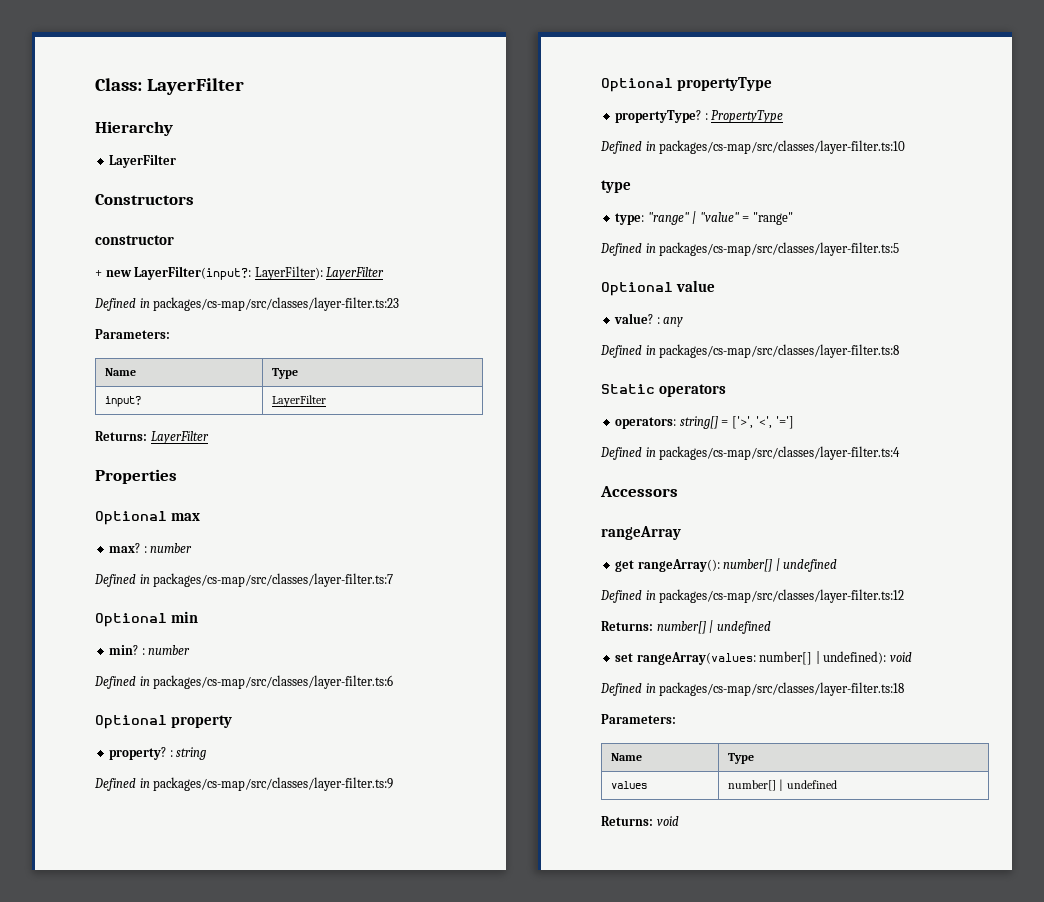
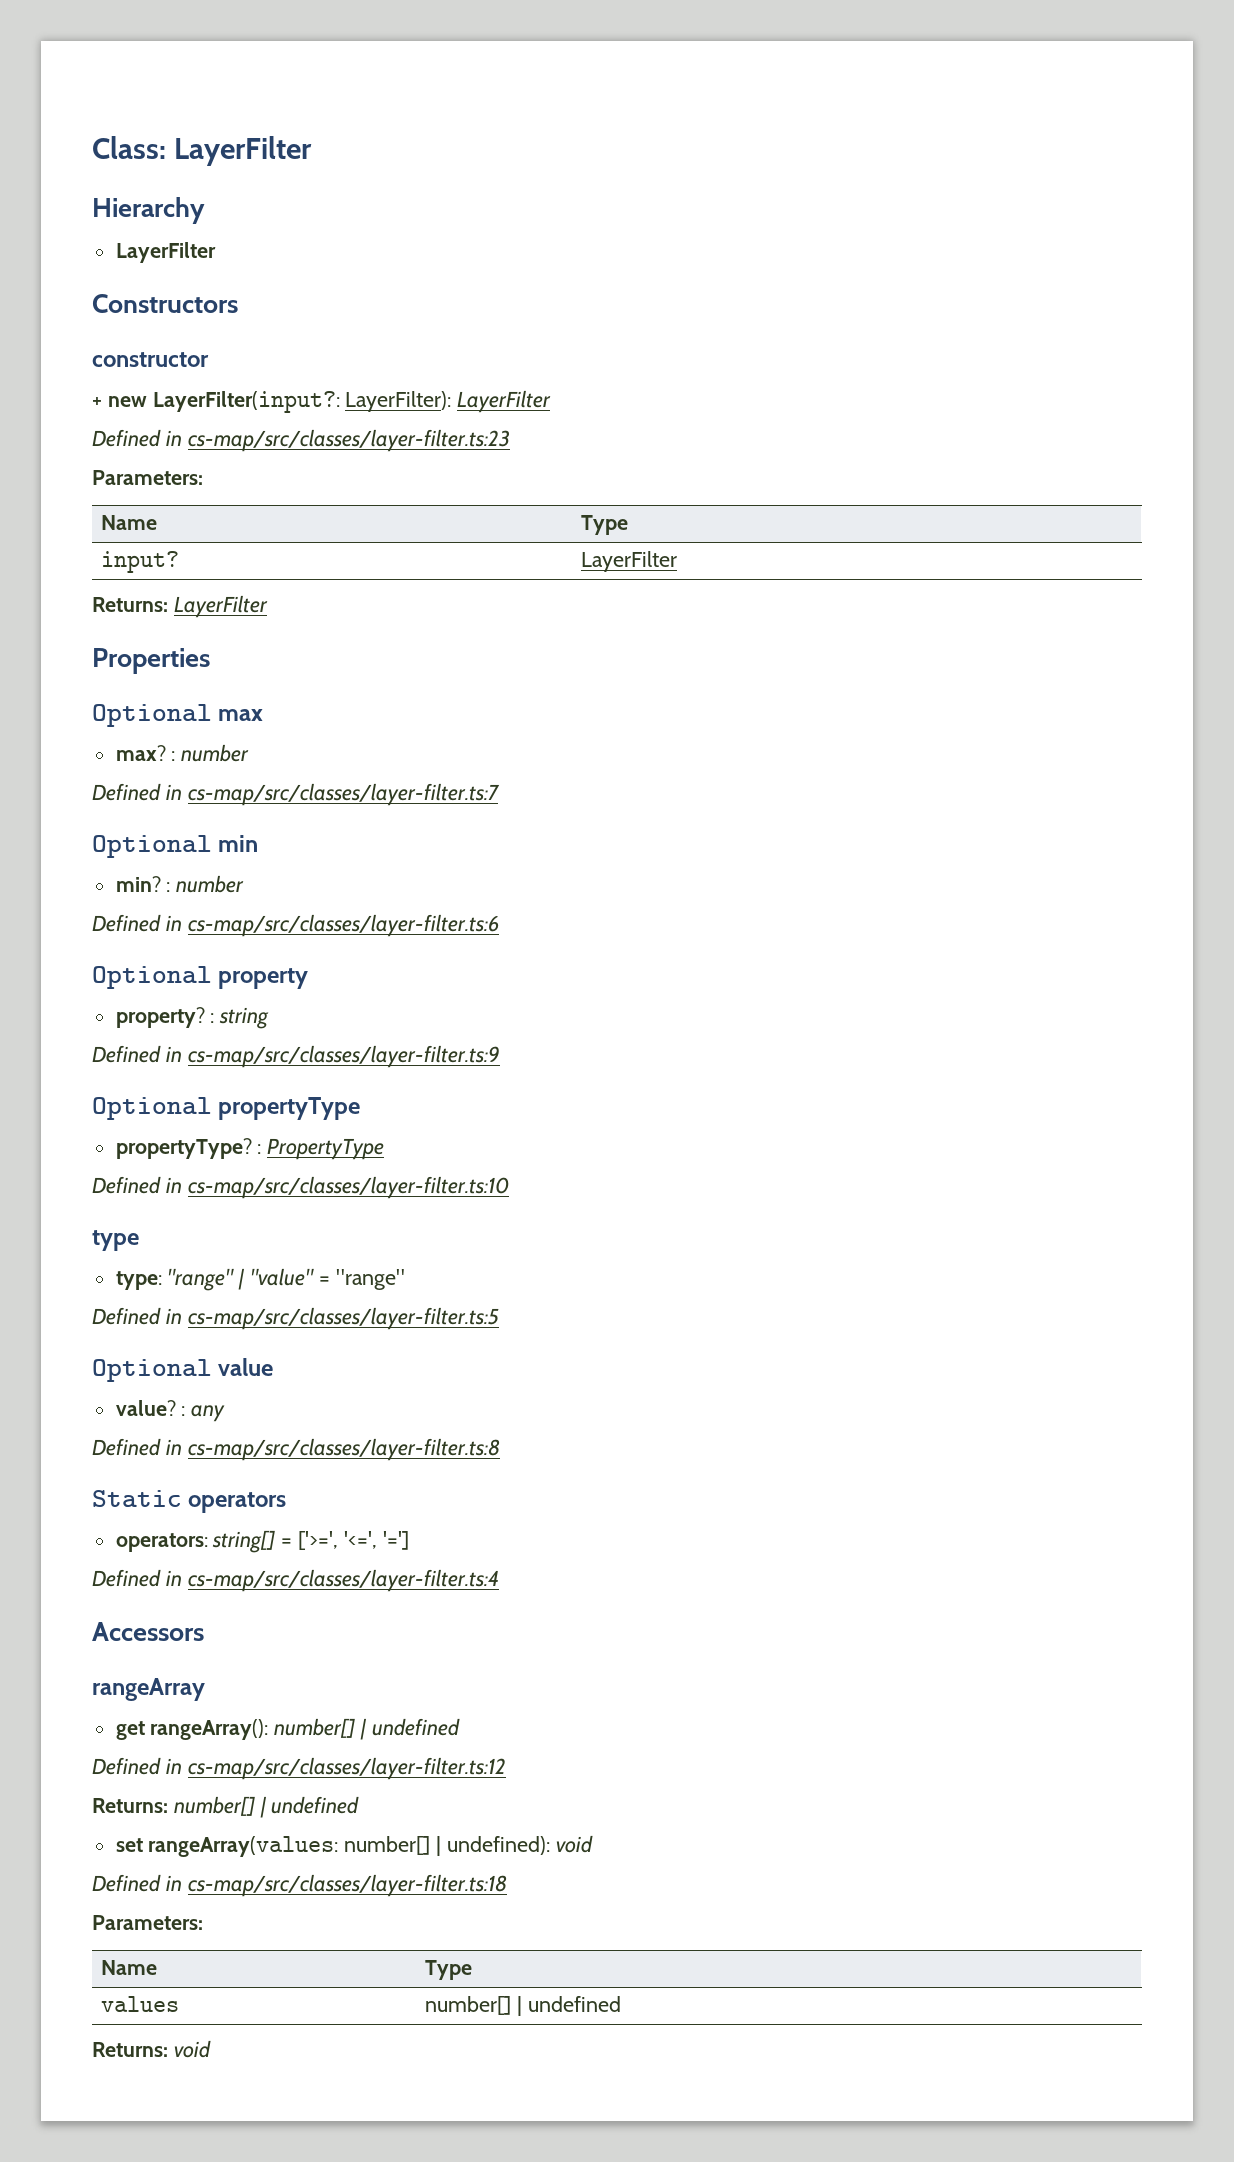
[153,297,400,311] packages/cs-map/src/classes/layer-filter.ts:23 -> [187,429,510,452] cs-map/src/classes/layer-filter.ts:23
[153,573,394,587] packages/cs-map/src/classes/layer-filter.ts:7 -> [187,783,500,806] cs-map/src/classes/layer-filter.ts:7
[153,675,394,689] packages/cs-map/src/classes/layer-filter.ts:6 -> [187,914,499,937] cs-map/src/classes/layer-filter.ts:6
[153,777,394,791] packages/cs-map/src/classes/layer-filter.ts:9 -> [187,1045,500,1068] cs-map/src/classes/layer-filter.ts:9
[659,140,906,154] packages/cs-map/src/classes/layer-filter.ts:10 -> [187,1176,509,1199] cs-map/src/classes/layer-filter.ts:10
[659,242,900,256] packages/cs-map/src/classes/layer-filter.ts:5 -> [187,1307,499,1330] cs-map/src/classes/layer-filter.ts:5
[659,344,900,358] packages/cs-map/src/classes/layer-filter.ts:8 -> [187,1438,500,1461] cs-map/src/classes/layer-filter.ts:8
[731,416,773,429] ['>', '<', -> [298,1531,377,1550] ['>=', '<=',
[659,446,901,460] packages/cs-map/src/classes/layer-filter.ts:4 -> [187,1569,499,1592] cs-map/src/classes/layer-filter.ts:4
[659,589,905,603] packages/cs-map/src/classes/layer-filter.ts:12 -> [187,1757,506,1780] cs-map/src/classes/layer-filter.ts:12
[659,682,905,696] packages/cs-map/src/classes/layer-filter.ts:18 -> [187,1874,507,1897] cs-map/src/classes/layer-filter.ts:18

